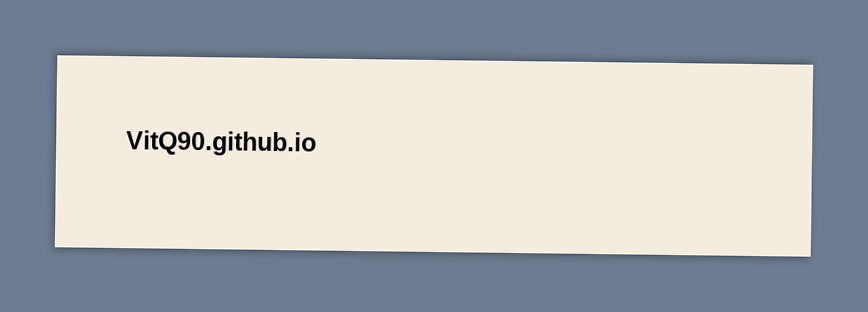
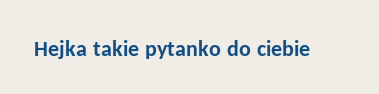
[125,130,317,157] VitQ90.github.io -> [34,40,310,59] Hejka takie pytanko do ciebie

